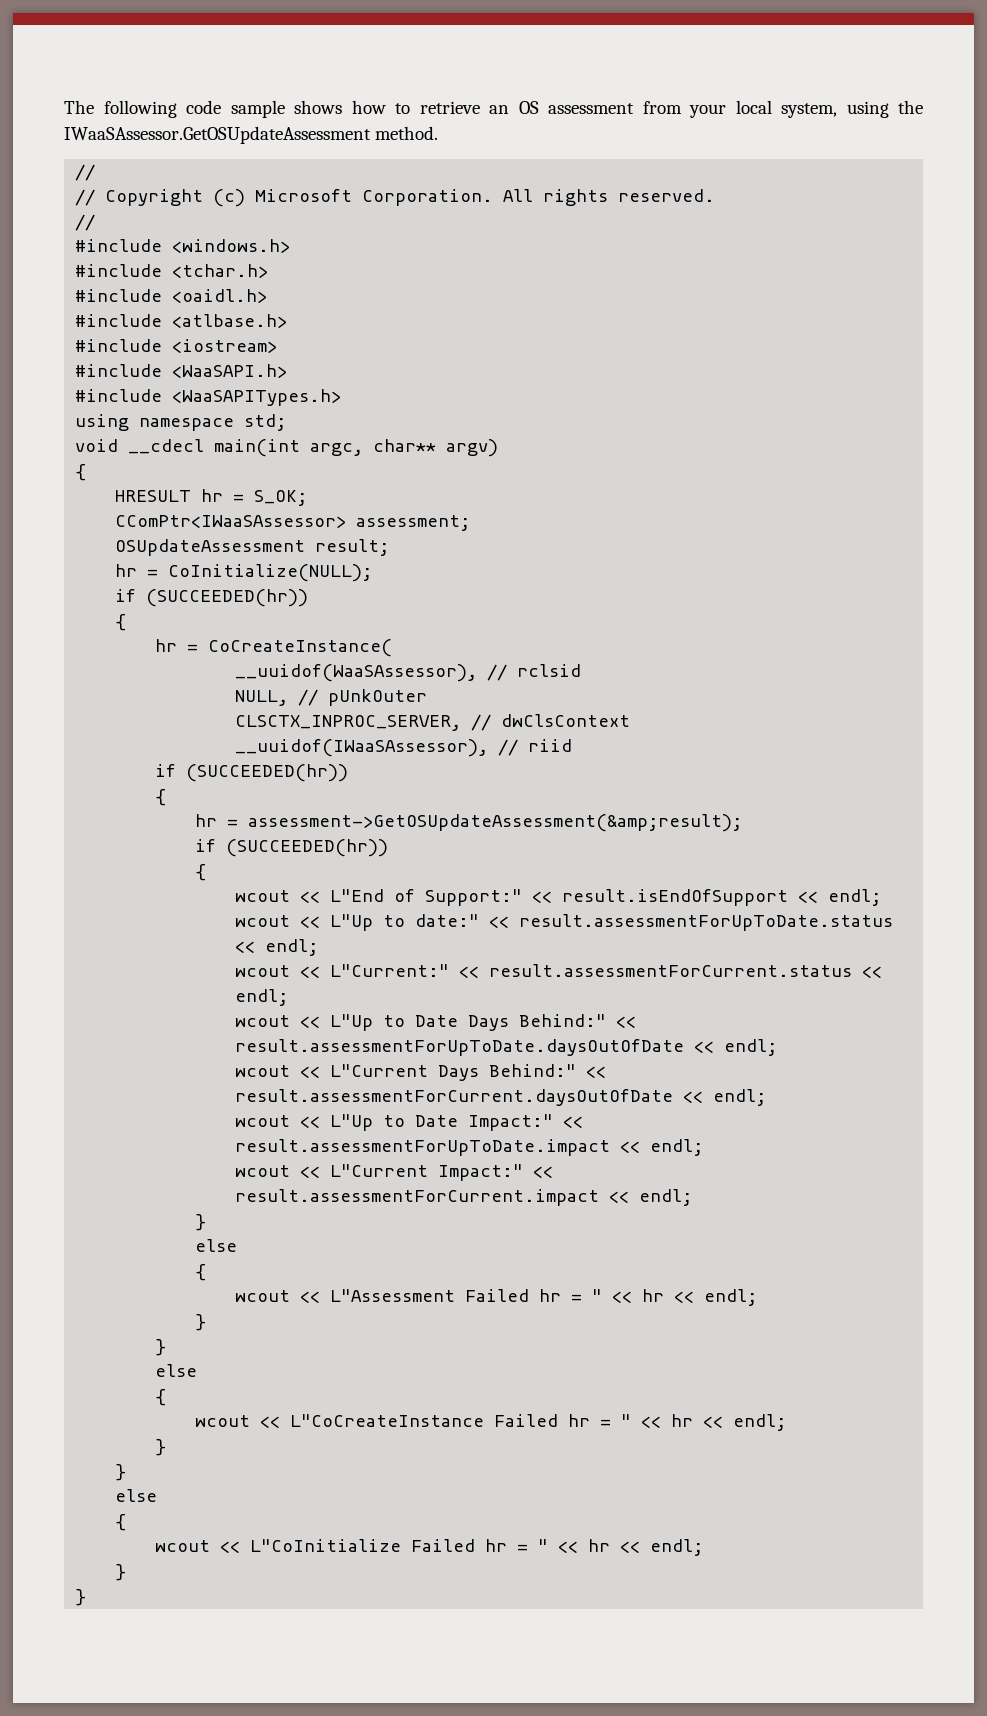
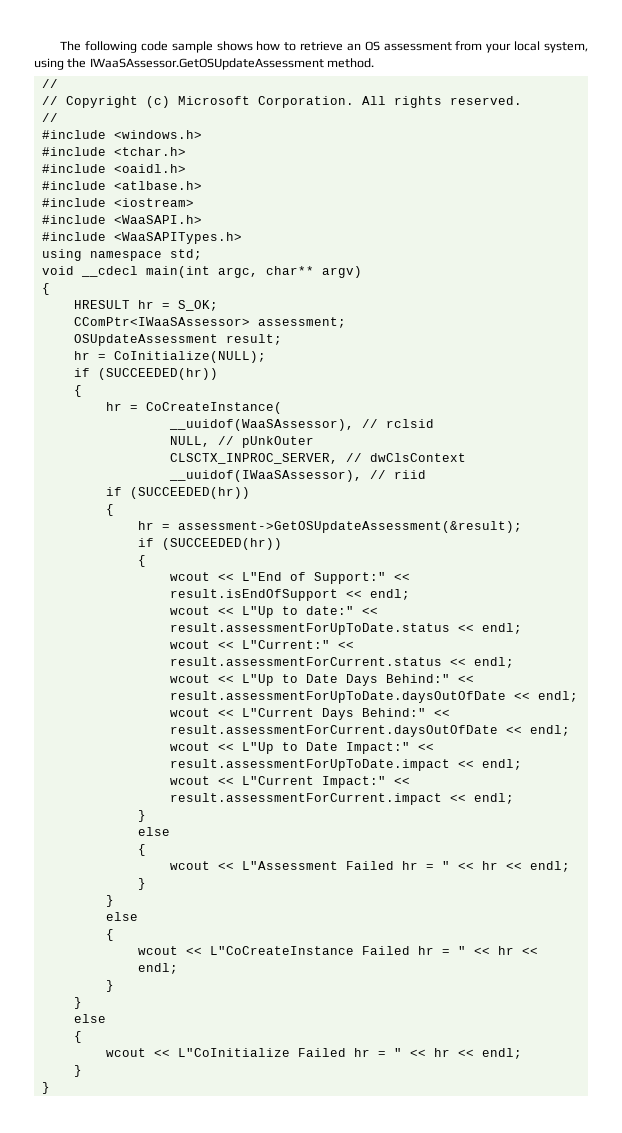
[248,814,743,832] assessment->GetOSUpdateAssessment(&amp;result); -> [177,521,522,533] assessment->GetOSUpdateAssessment(&result);

